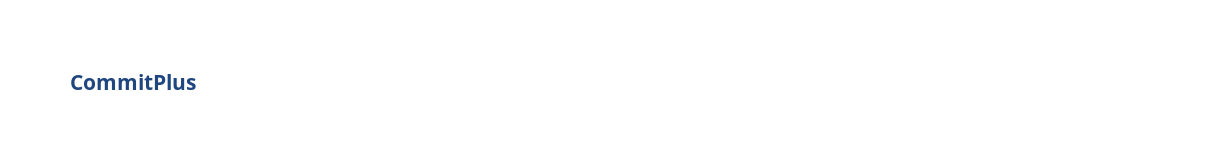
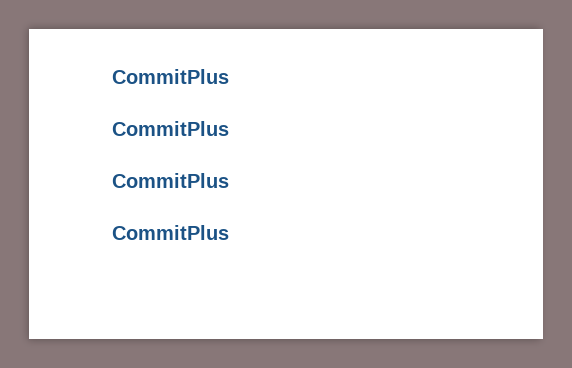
[70,74,196,90] CommitPlus -> [112,69,229,84] [112,121,229,136] [112,173,229,188] [112,225,229,240] CommitPlus // CommitPlus // CommitPlus // CommitPlus

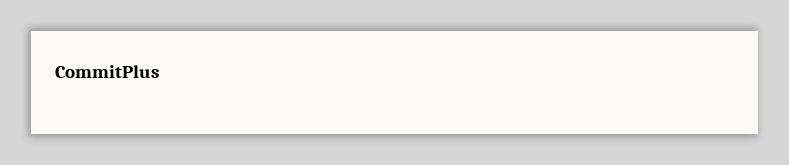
[112,69,229,84] [112,121,229,136] [112,173,229,188] [112,225,229,240] CommitPlus // CommitPlus // CommitPlus // CommitPlus -> [55,65,159,78] CommitPlus

